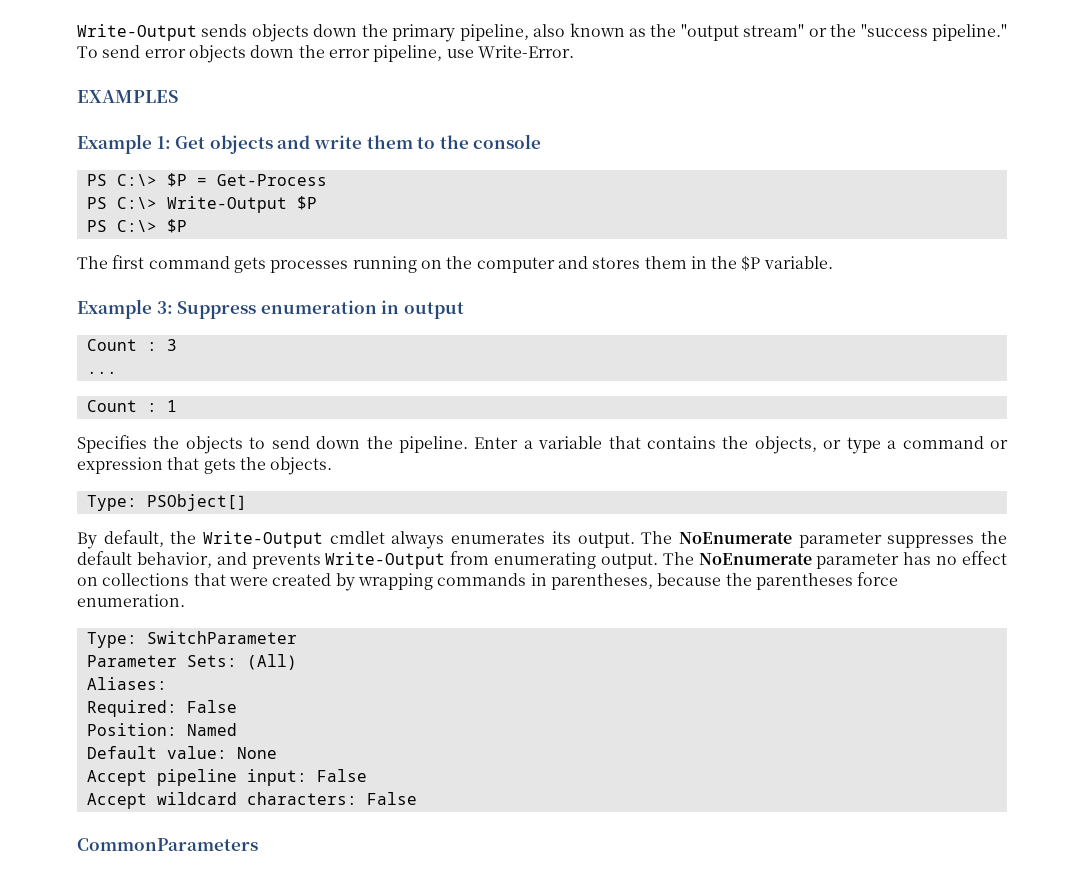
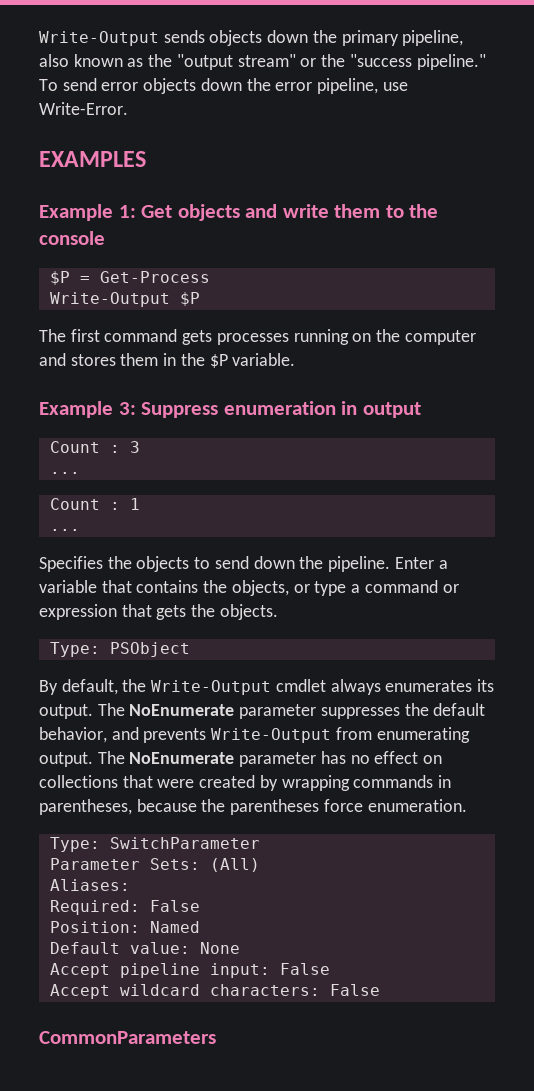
[86,174,157,186] PS C:\> -> (105, 238) none
[86,197,157,209] PS C:\> -> (210, 277) none
[86,219,187,233] // PS C:\> $P -> (200, 299) none
(177, 406) none -> [49,529,80,531] // ...
[146,494,247,511] PSObject[] -> [109,642,190,657] PSObject

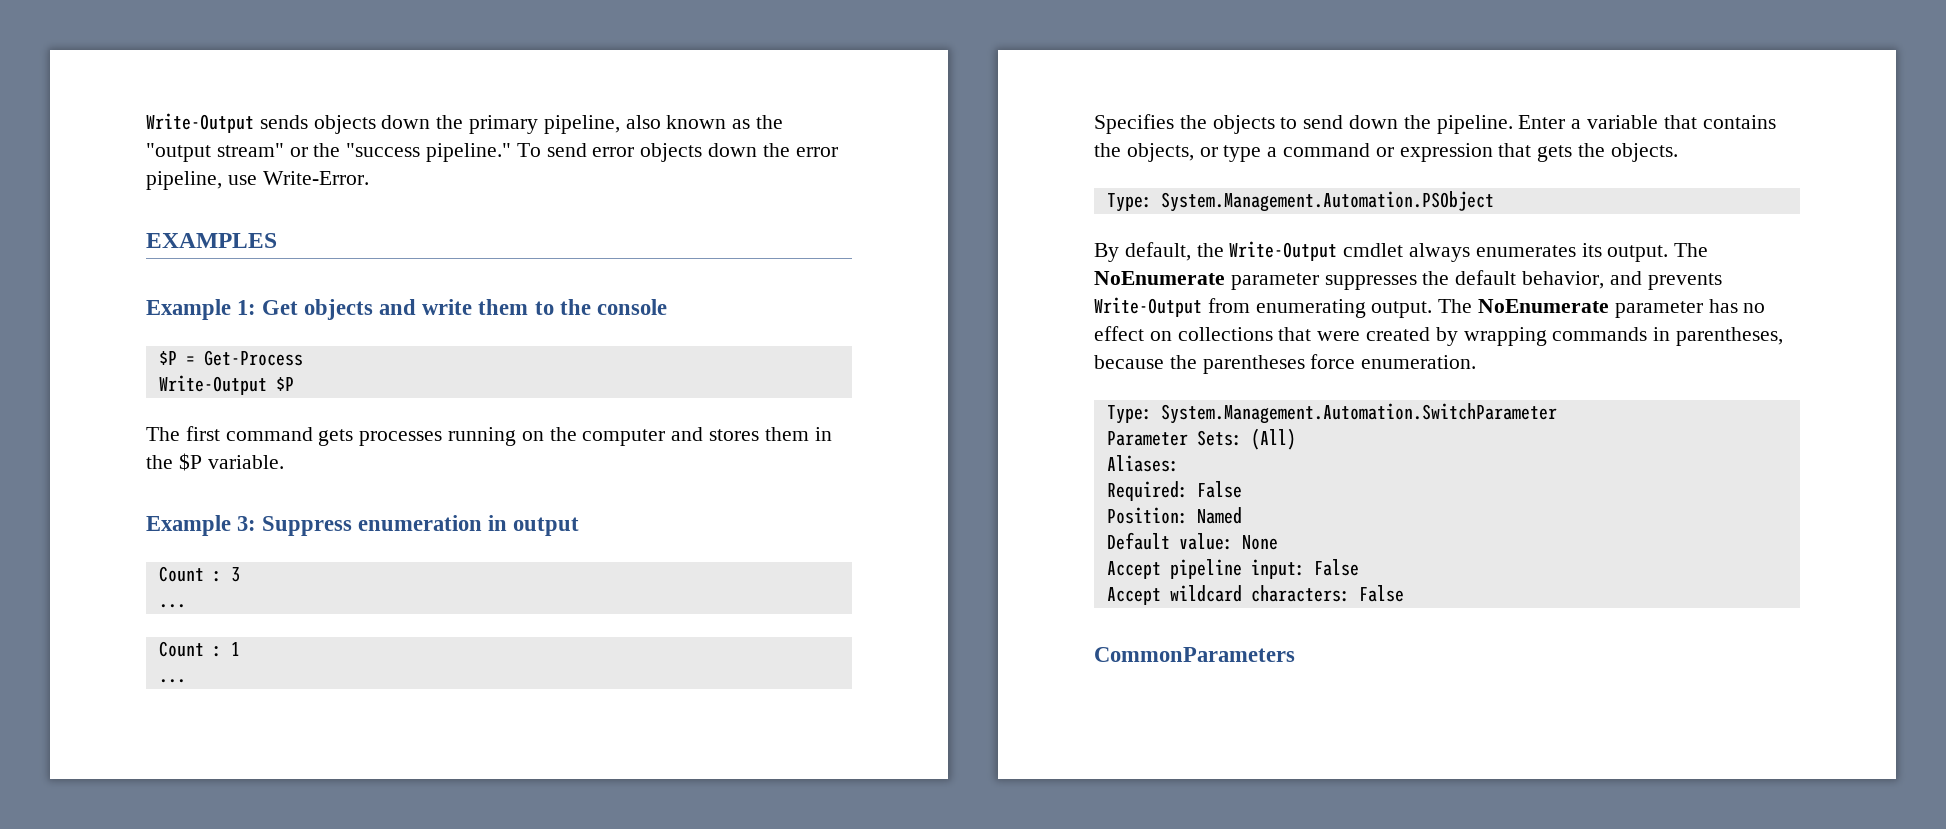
[109,642,190,657] PSObject -> [1160,191,1494,212] System.Management.Automation.PSObject
[109,837,260,849] SwitchParameter -> [1160,403,1557,424] System.Management.Automation.SwitchParameter

